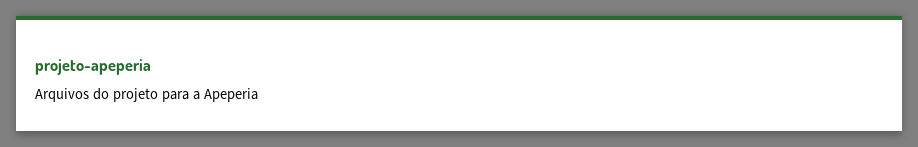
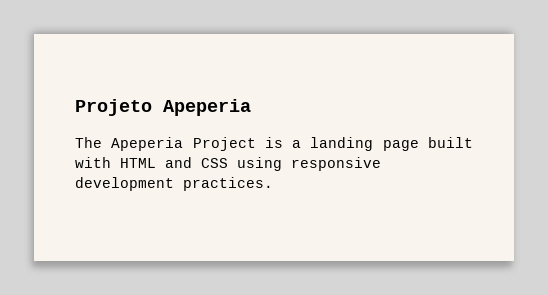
[35,59,151,75] [35,88,258,102] projeto-apeperia // Arquivos do projeto para a Apeperia -> [75,99,251,116] [75,137,473,151] [75,157,381,171] [75,177,273,191] Projeto Apeperia // The Apeperia Project is a landing page built with HTML and CSS using responsive development practices.

